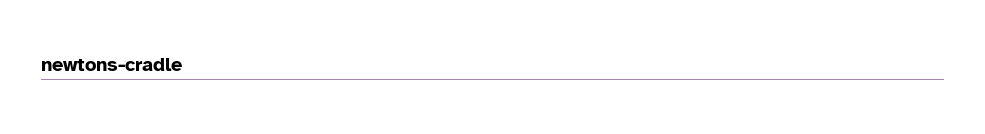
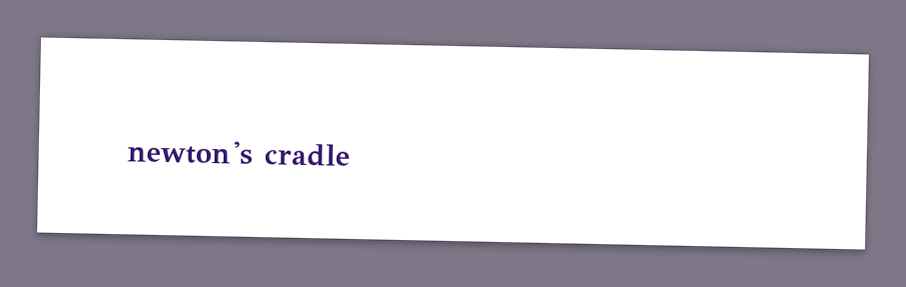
[41,58,182,71] newtons-cradle -> [127,139,350,167] newton's cradle

